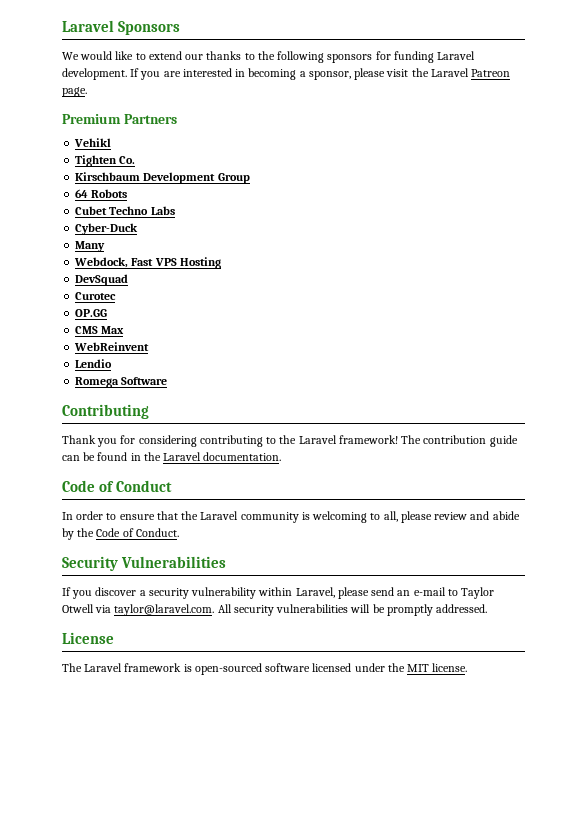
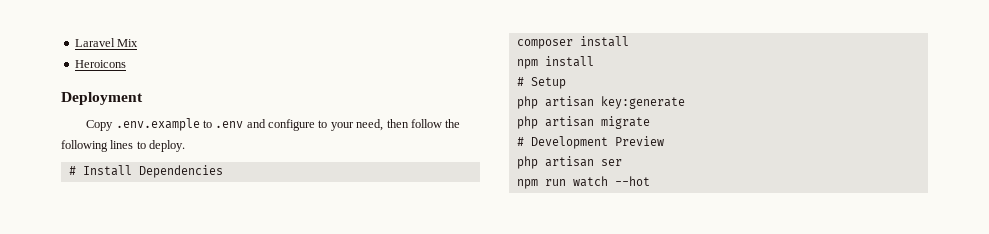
[62,20,181,35] [62,51,476,63] [62,68,511,80] [62,87,87,97] [62,114,177,124] [74,138,112,147] [75,155,136,167] [75,172,250,184] [75,189,128,198] [75,206,175,215] [75,223,139,235] [75,241,106,252] [74,257,221,269] [75,274,129,286] [75,292,117,300] [75,309,108,317] [75,326,125,334] [74,342,150,351] [75,359,113,368] [75,377,168,388] [62,404,149,419] [62,435,518,447] [62,452,282,461] [62,480,173,492] [62,511,520,523] [62,528,179,540] [62,556,227,571] [62,587,495,599] [62,604,488,616] [62,632,114,644] [62,663,468,675] Laravel Sponsors // We would like to extend our thanks to the following sponsors for funding Laravel development. If you are interested in becoming a sponsor, please visit the Laravel Patreon page. // Premium Partners // Vehikl // Tighten Co. // Kirschbaum Development Group // 64 Robots // Cubet Techno Labs // Cyber-Duck // Many // Webdock, Fast VPS Hosting // DevSquad // Curotec // OP.GG // CMS Max // WebReinvent // Lendio // Romega Software // Contributing // Thank you for considering contributing to the Laravel framework! The contribution guide can be found in the Laravel documentation. // Code of Conduct // In order to ensure that the Laravel community is welcoming to all, please review and abide by the Code of Conduct. // Security Vulnerabilities // If you discover a security vulnerability within Laravel, please send an e-mail to Taylor Otwell via taylor@laravel.com. All security vulnerabilities will be promptly addressed. // License // The Laravel framework is open-sourced software licensed under the MIT license. -> [74,38,139,47] [74,60,126,68] [61,92,143,105] [86,118,461,131] [61,140,186,152] [68,165,223,178] [516,36,629,49] [516,56,594,69] [516,77,566,89] [516,96,685,109] [516,116,650,129] [516,136,664,149] [516,156,622,169] [516,176,650,189] Laravel Mix // Heroicons // Deployment // Copy .env.example to .env and configure to your need, then follow the following lines to deploy. // # Install Dependencies // composer install // npm install // # Setup // php artisan key:generate // php artisan migrate // # Development Preview // php artisan ser // npm run watch --hot

